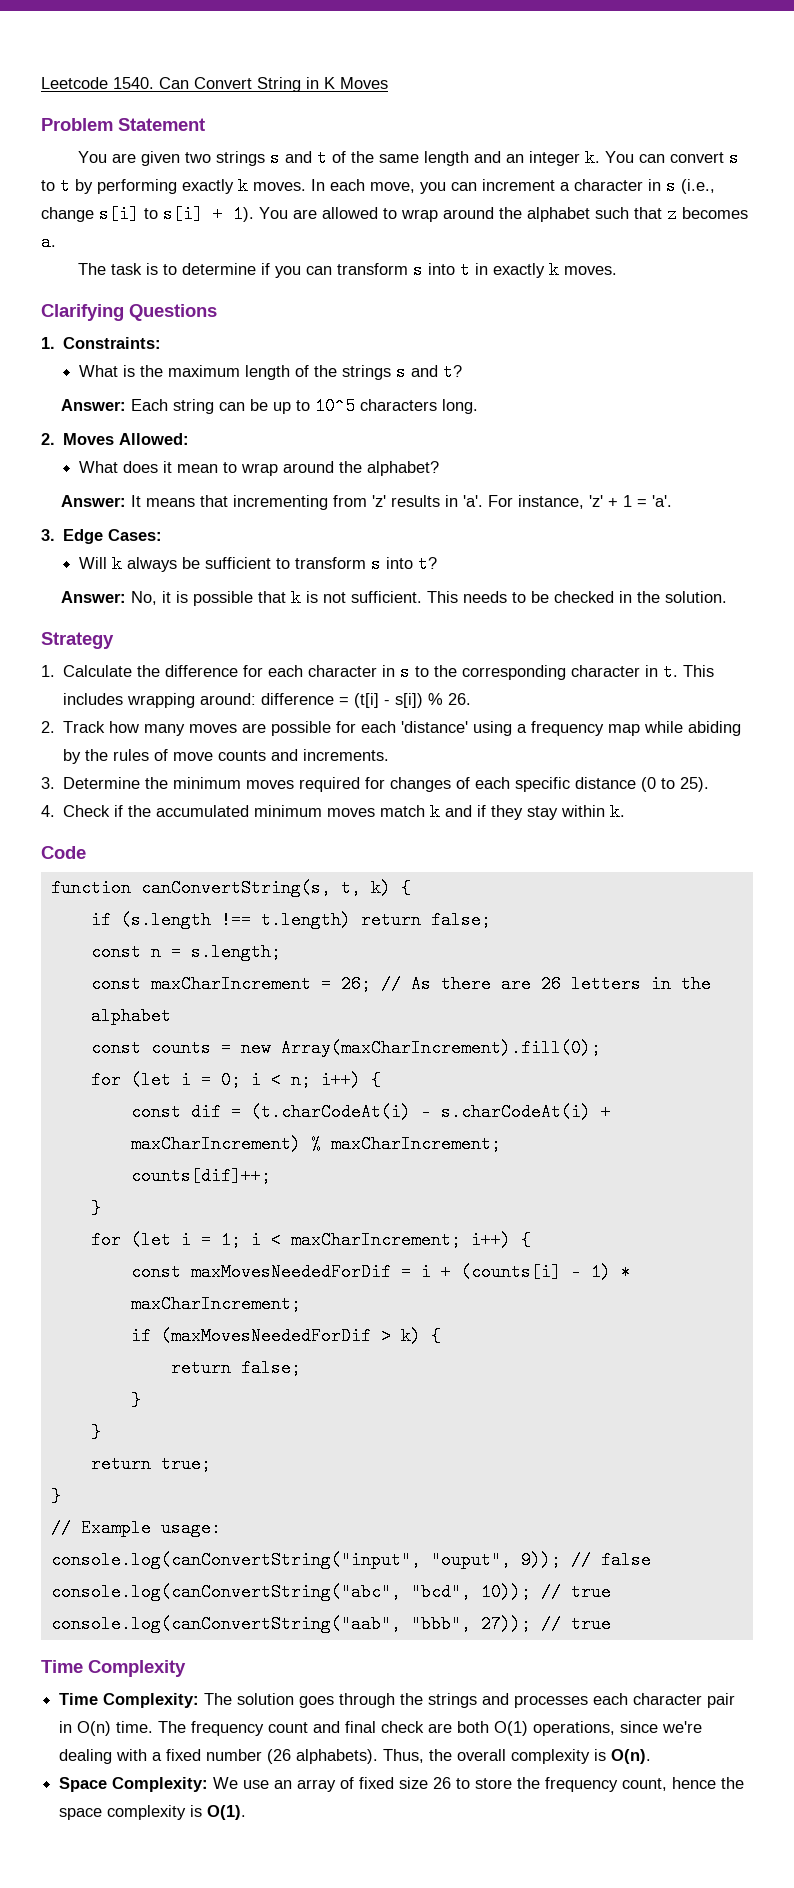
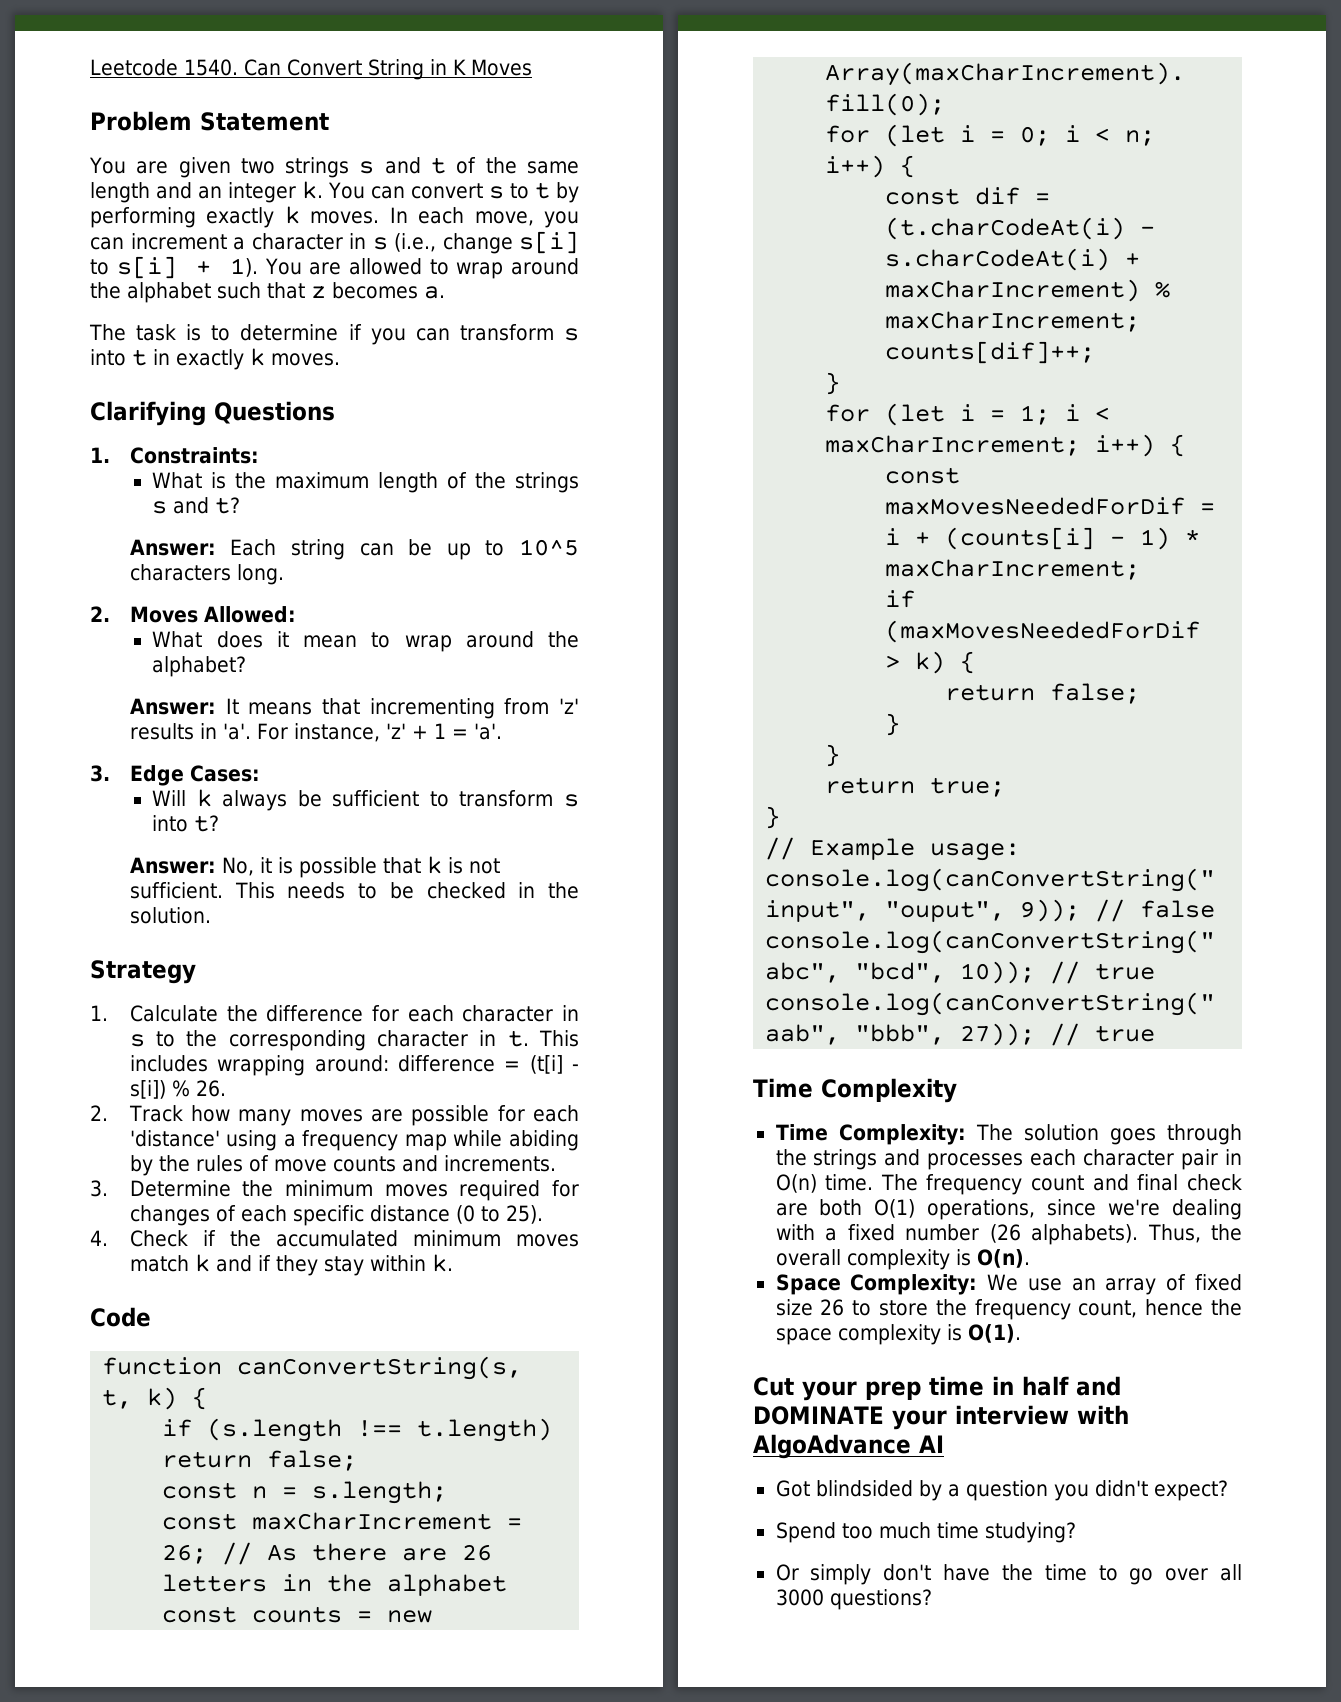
(247, 1812) none -> [753,1376,1121,1401] [753,1405,1129,1430] [753,1434,944,1459] [775,1480,1228,1501] [775,1522,1076,1543] [775,1564,1242,1585] [775,1589,932,1610] // Cut your prep time in half and DOMINATE your interview with AlgoAdvance AI // Got blindsided by a question you didn't expect? // Spend too much time studying? // Or simply don't have the time to go over all 3000 questions?

